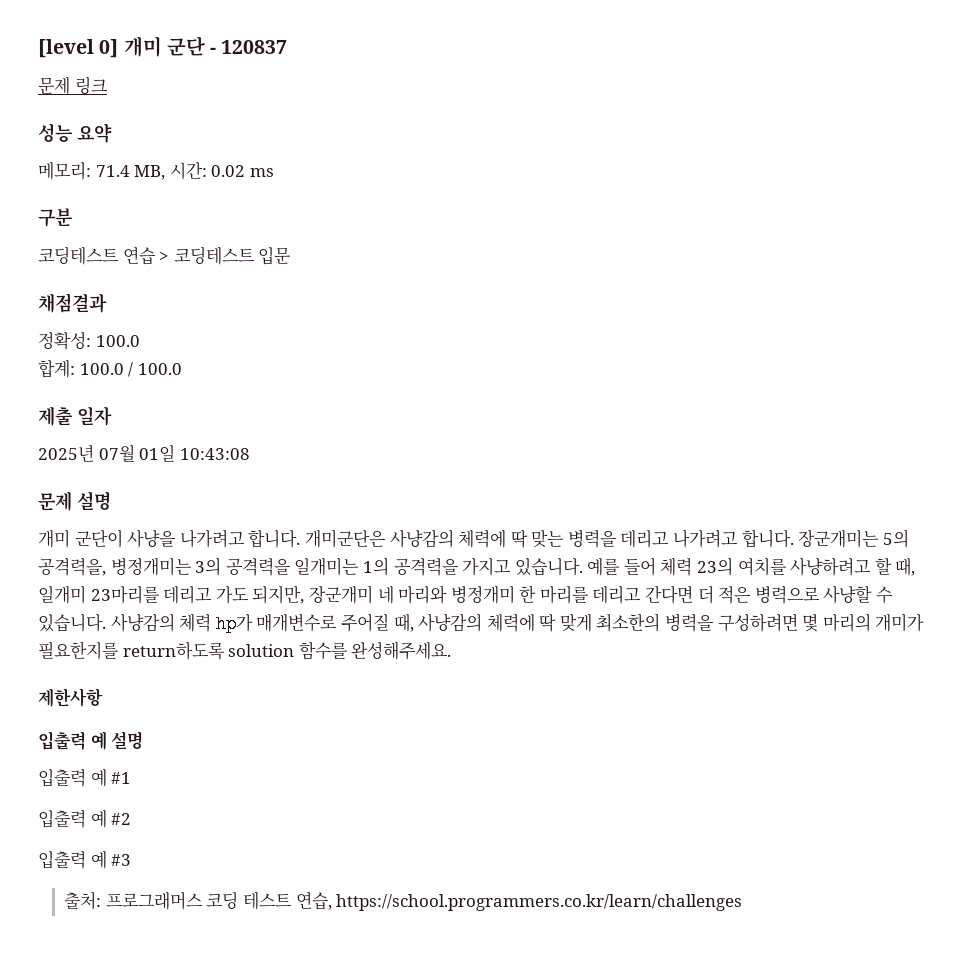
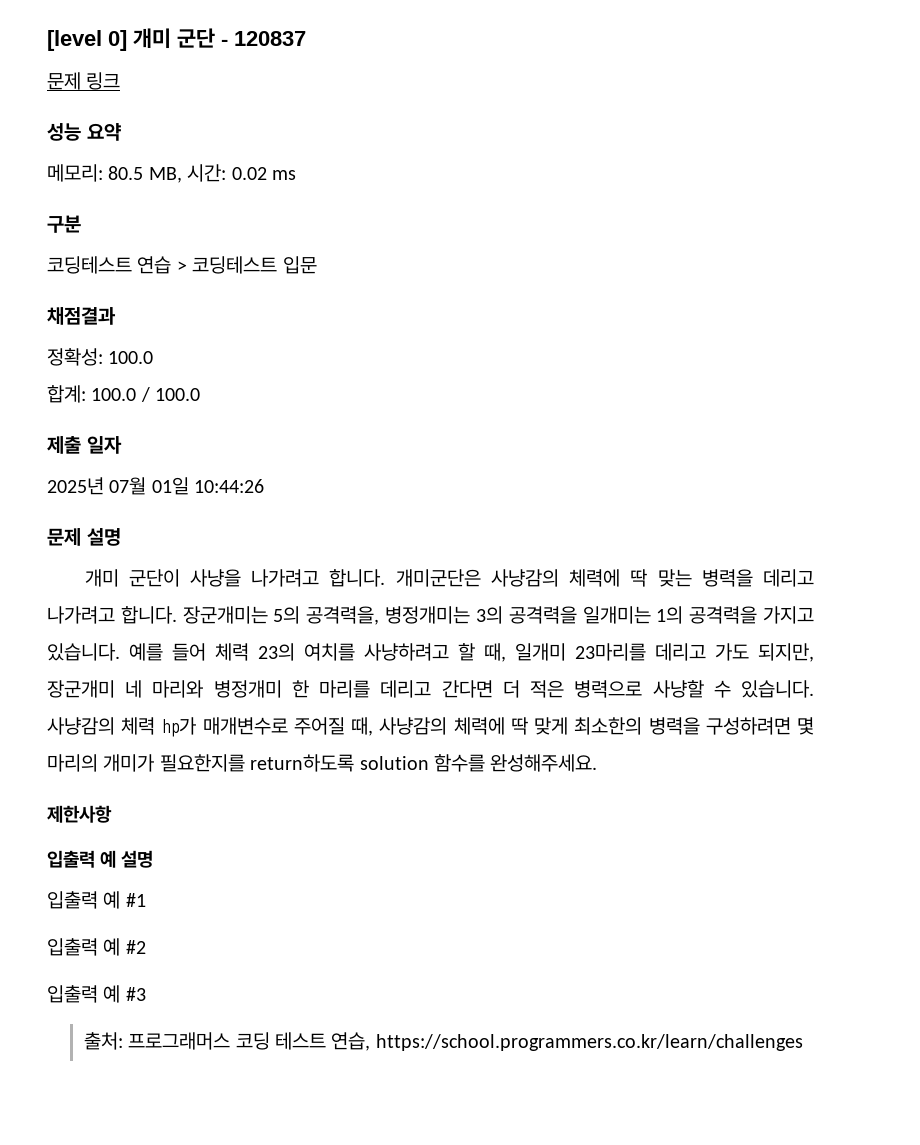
[95,165,130,177] 71.4 -> [108,166,144,180] 80.5
[179,448,250,460] 10:43:08 -> [194,479,265,493] 10:44:26

